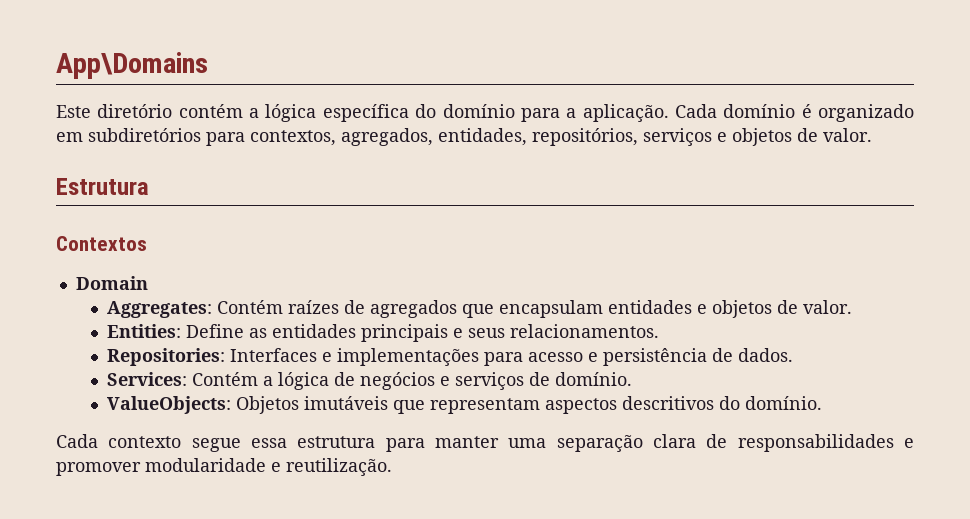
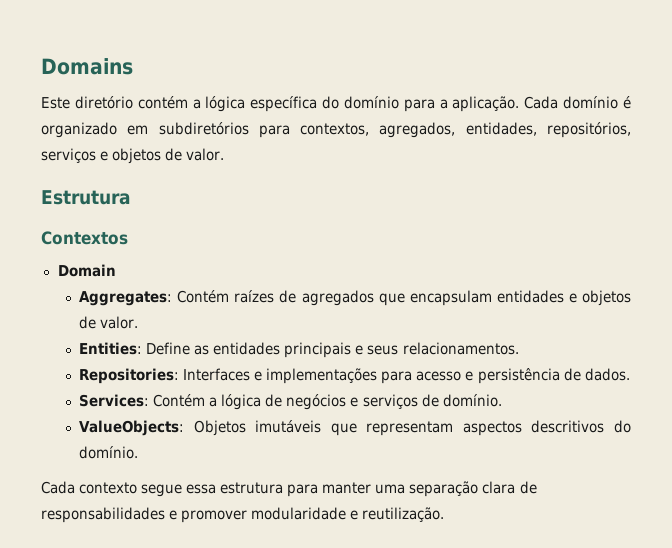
[56,52,208,79] App\Domains -> [41,58,133,75] Domains

